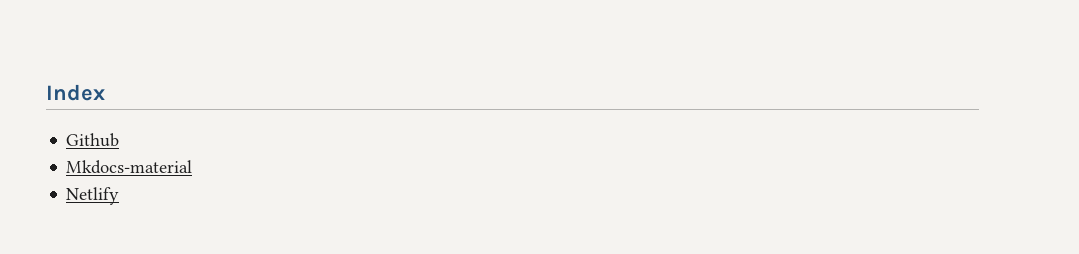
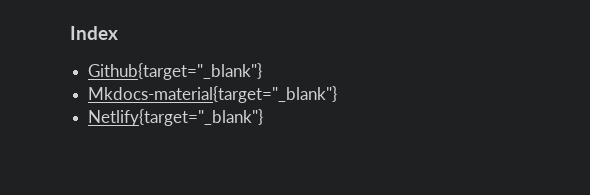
[66,133,120,147] [66,160,193,174] [66,187,120,205] Github // Mkdocs-material // Netlify -> [88,63,263,80] [88,86,338,103] [88,109,264,126] Github{target="_blank"} // Mkdocs-material{target="_blank"} // Netlify{target="_blank"}

